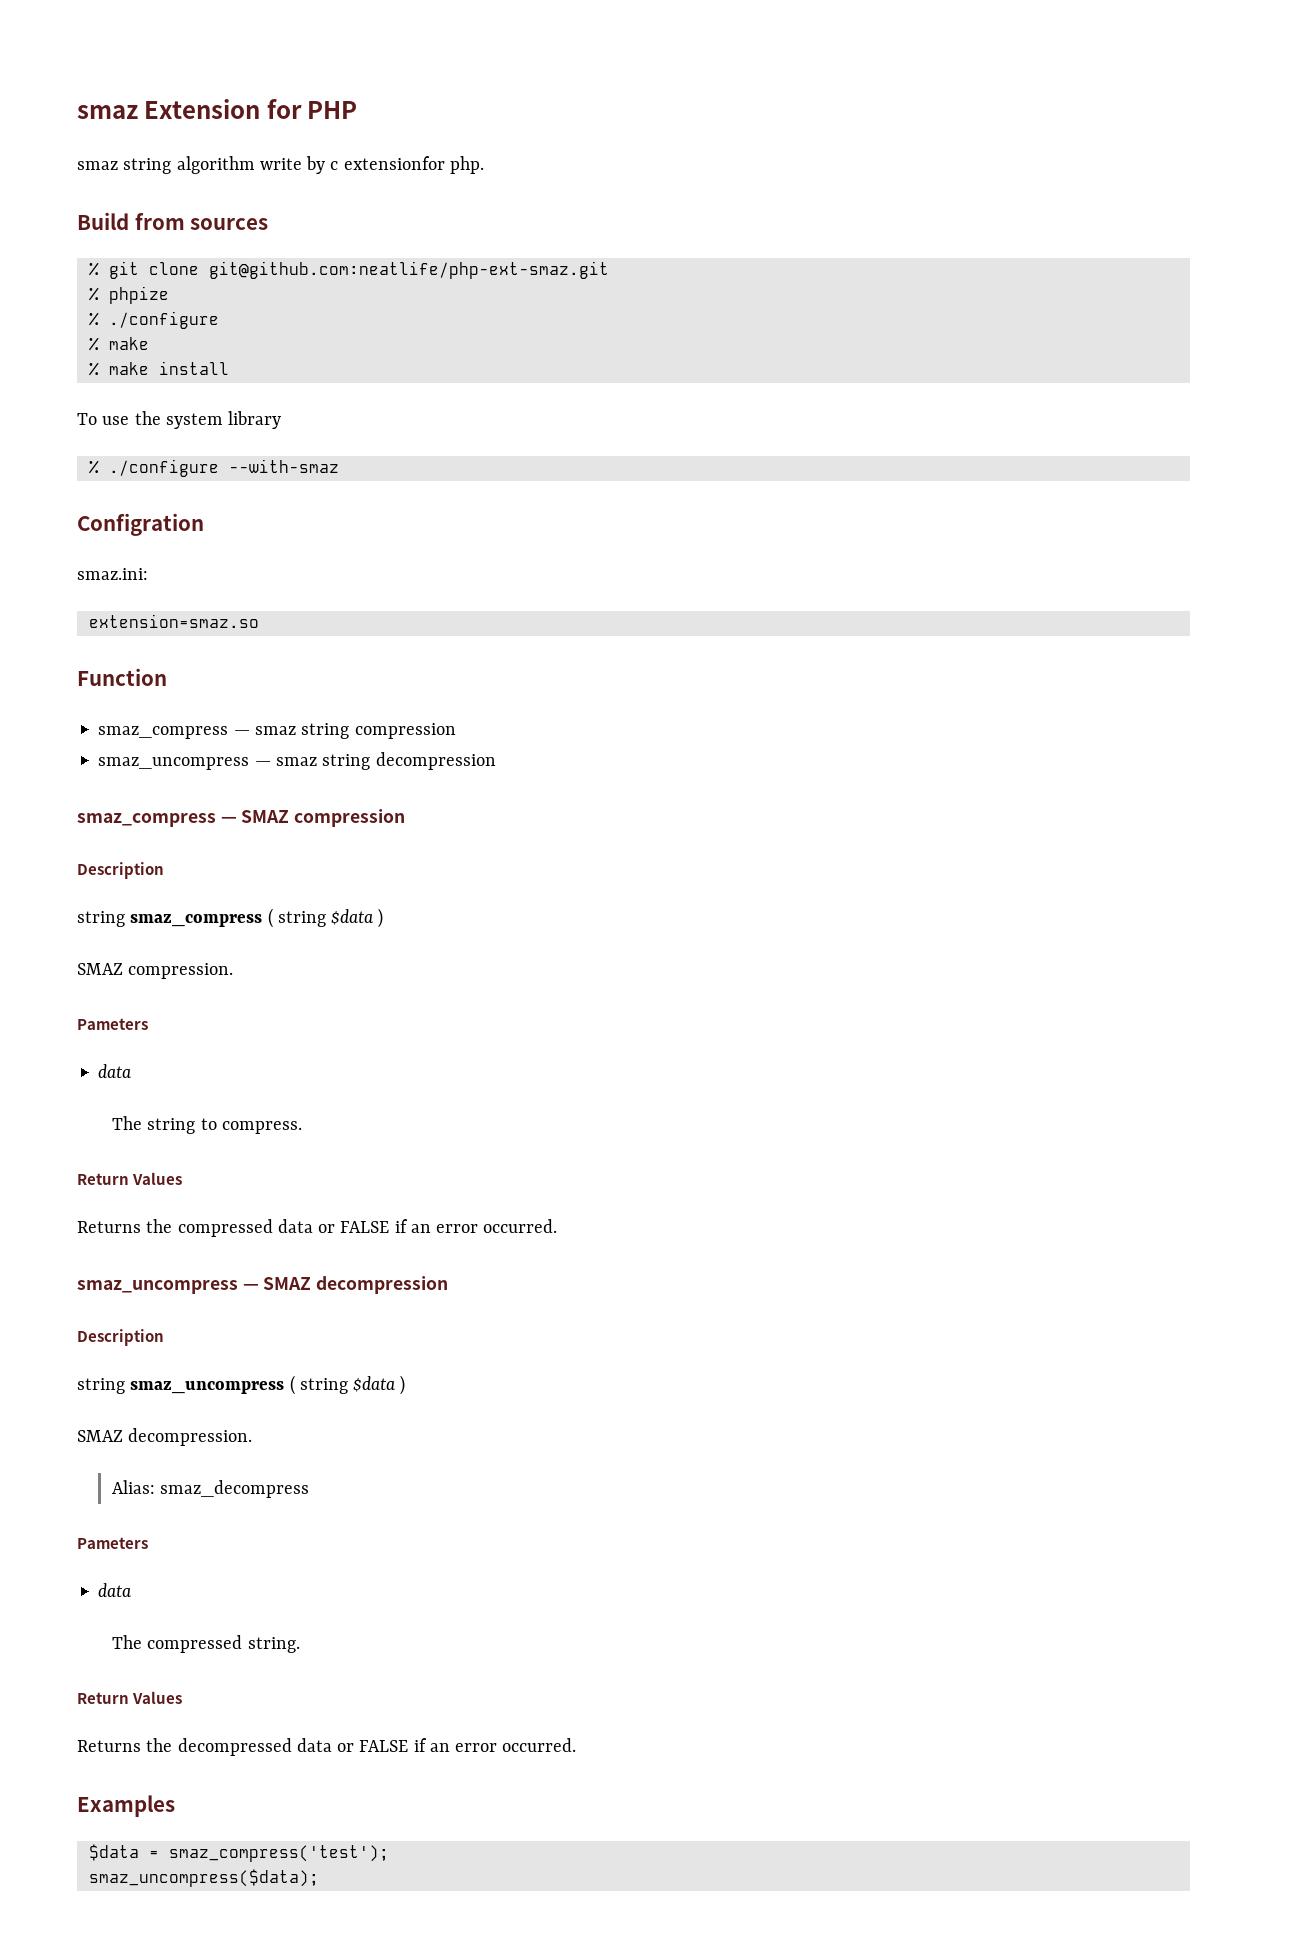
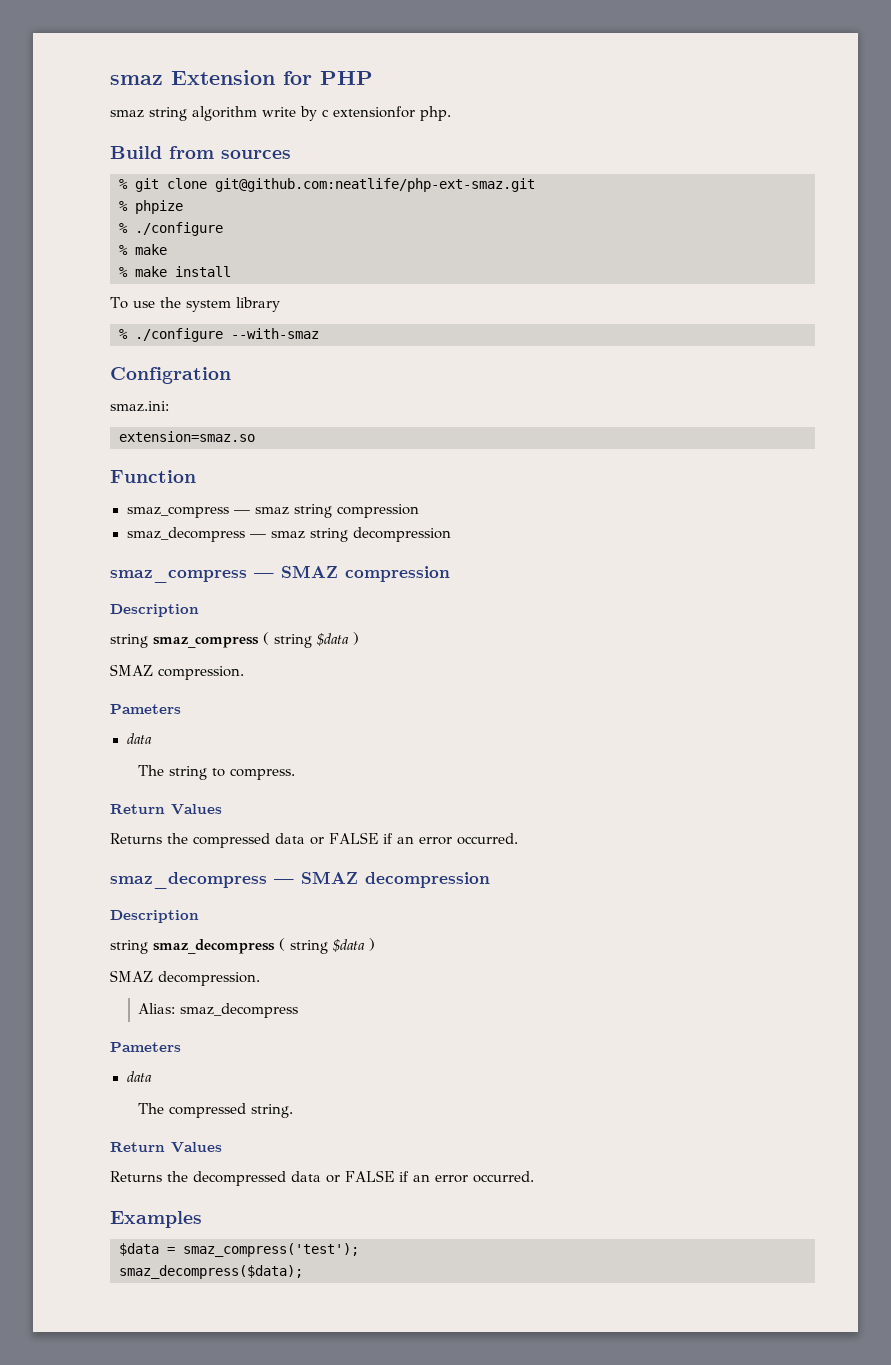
[98,757,250,770] smaz_uncompress -> [126,527,245,542] smaz_decompress
[77,1280,238,1294] smaz_uncompress -> [110,872,267,889] smaz_decompress
[130,1381,285,1394] smaz_uncompress -> [153,939,275,954] smaz_decompress
[88,1869,319,1887] smaz_uncompress($data); -> [119,1265,303,1279] smaz_decompress($data);

